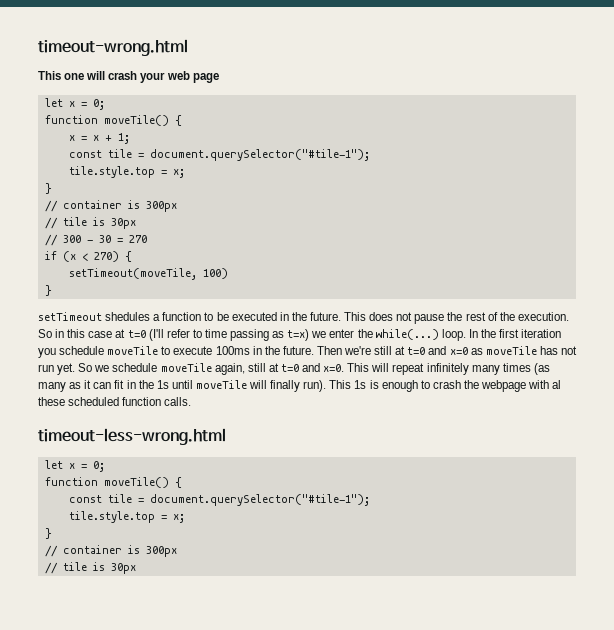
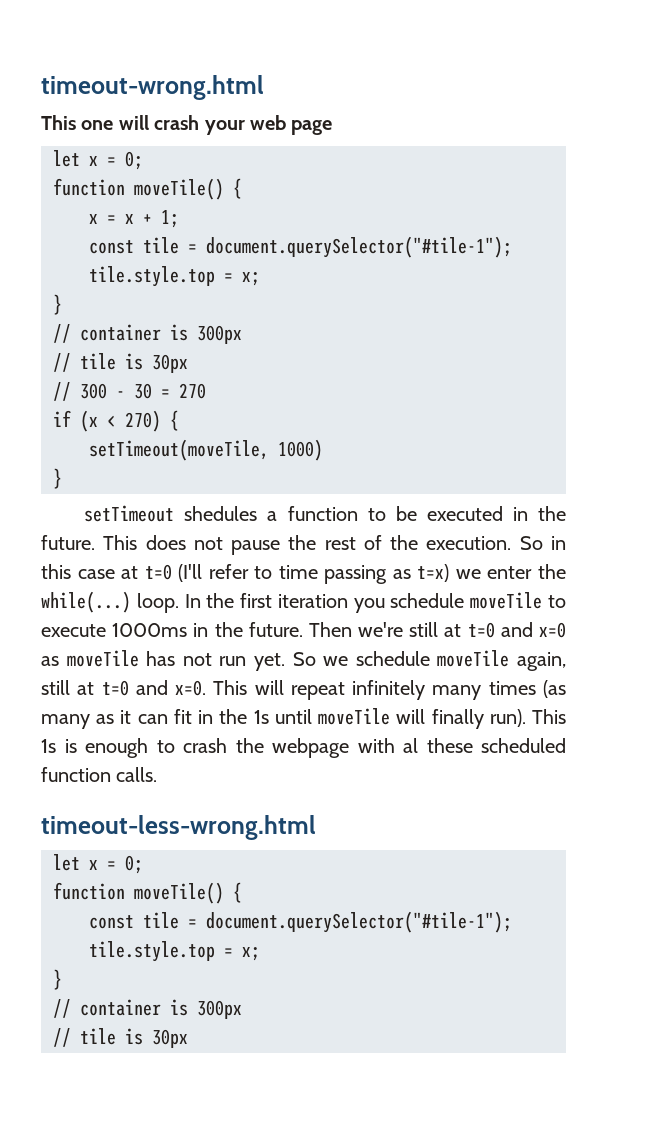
[202,268,228,279] 100) -> [278,439,323,461] 1000)
[215,346,250,355] 100ms -> [112,623,188,637] 1000ms

